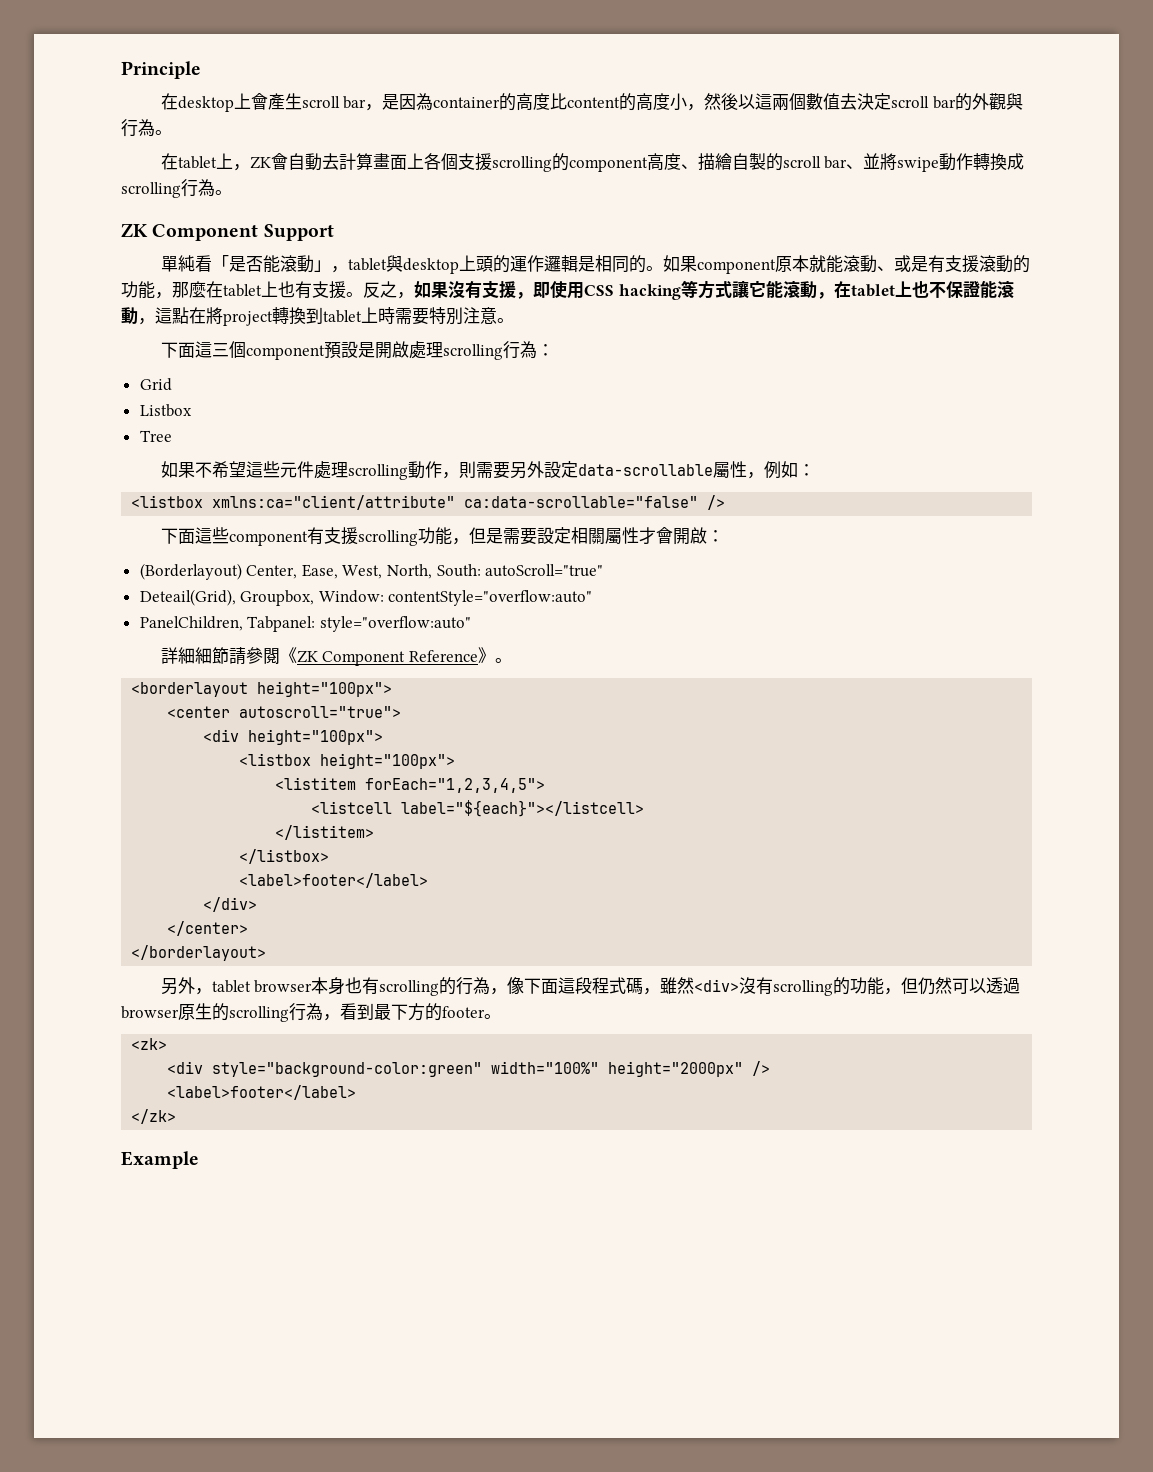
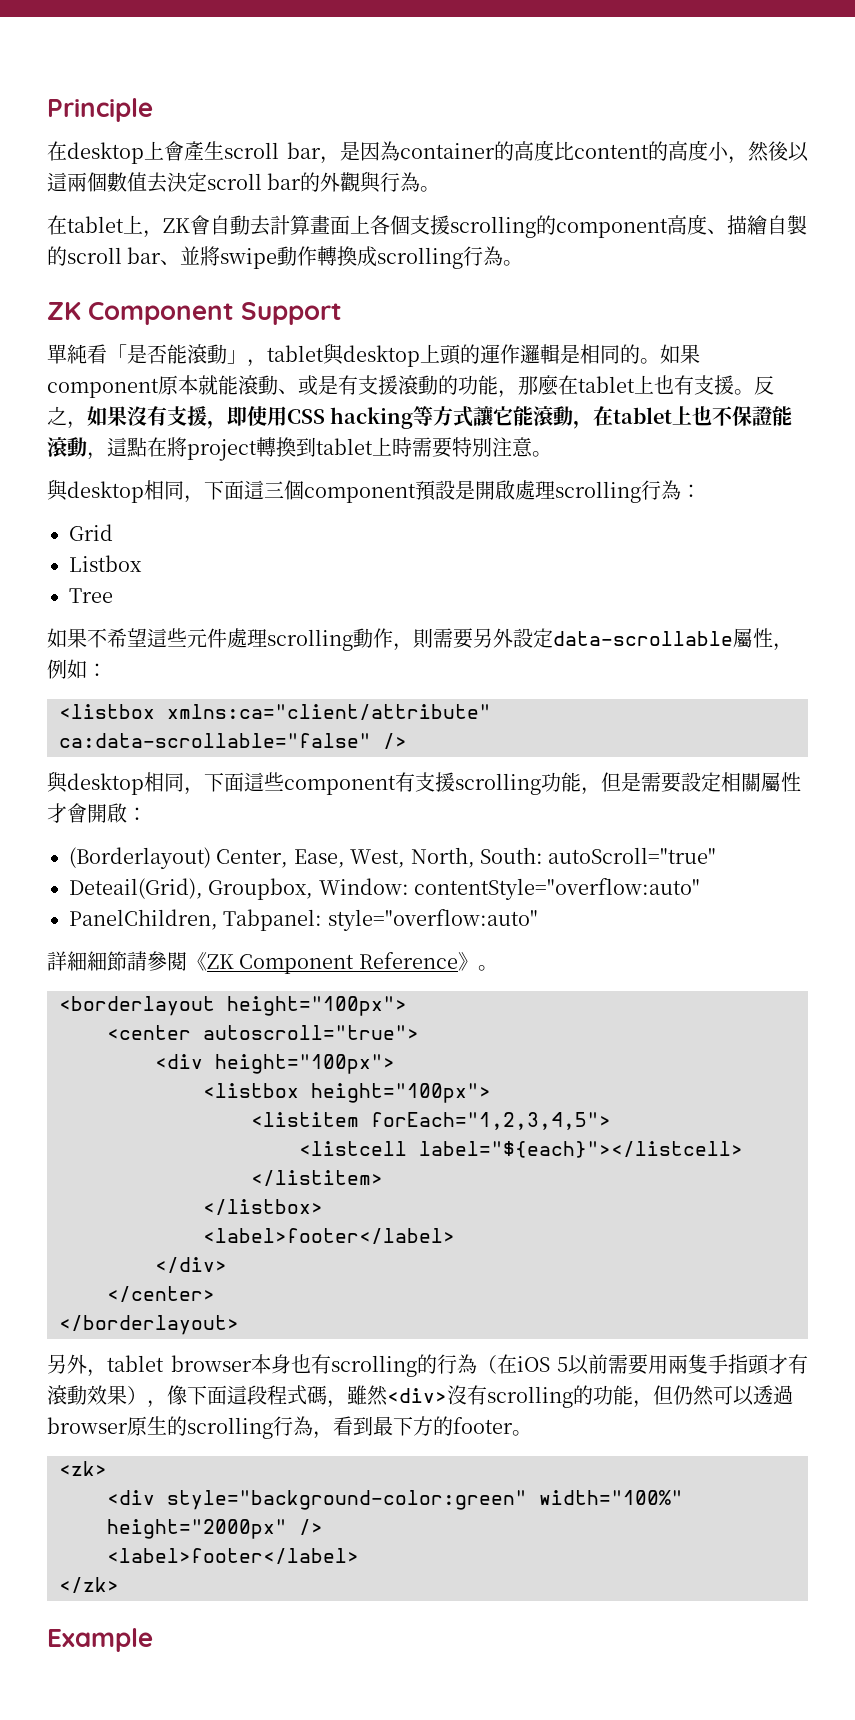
(514, 320) none -> [47,479,204,503] 與desktop相同，
(726, 502) none -> [47,771,204,795] 與desktop相同，
(491, 986) none -> [476,1354,808,1375] [47,1385,147,1405] （在iOS 5以前需要用兩隻手指頭才有滾動效果）

